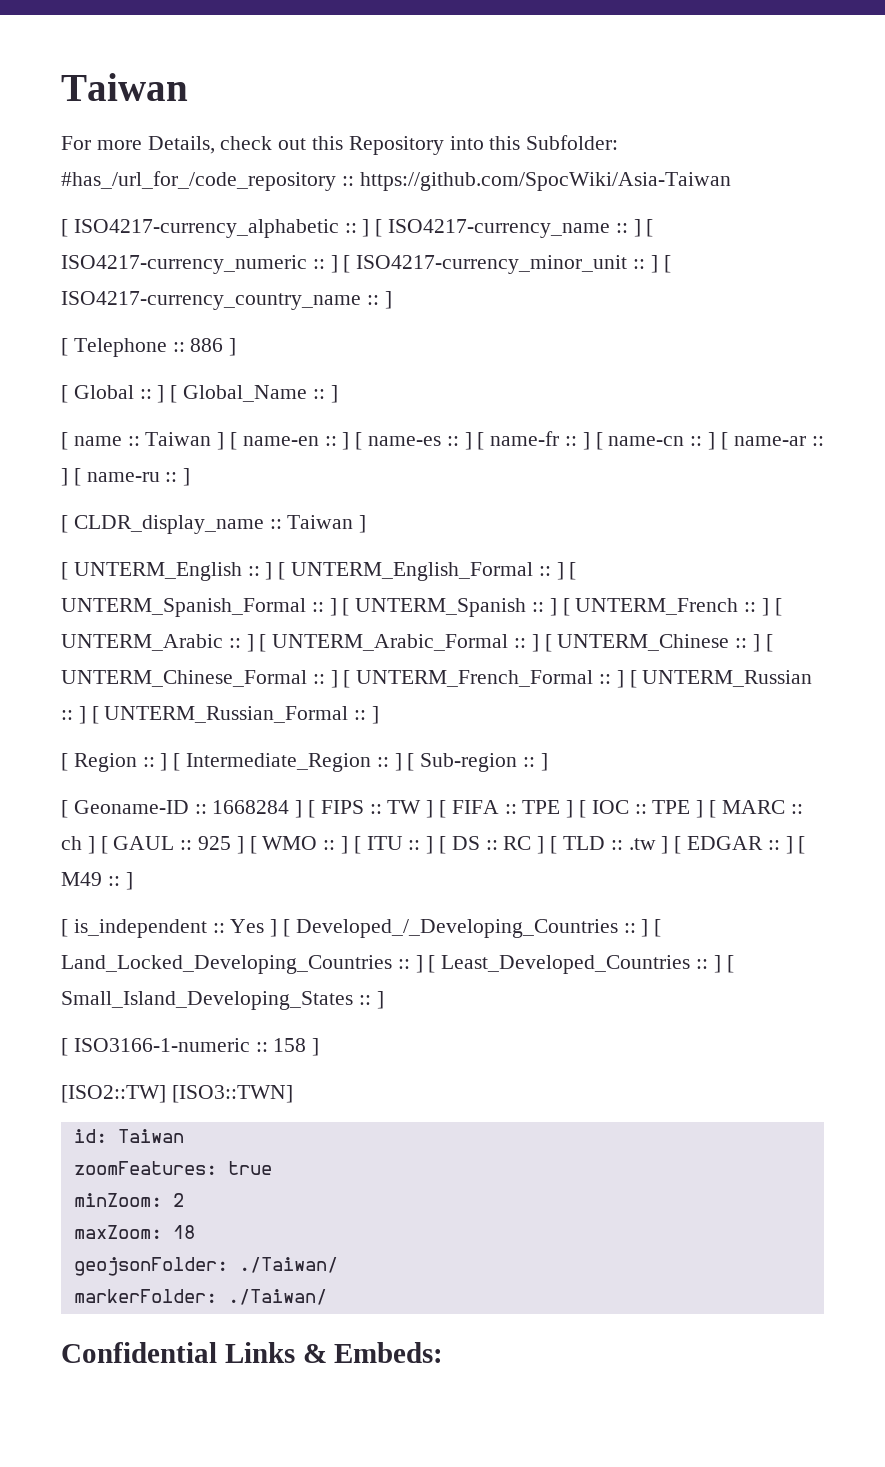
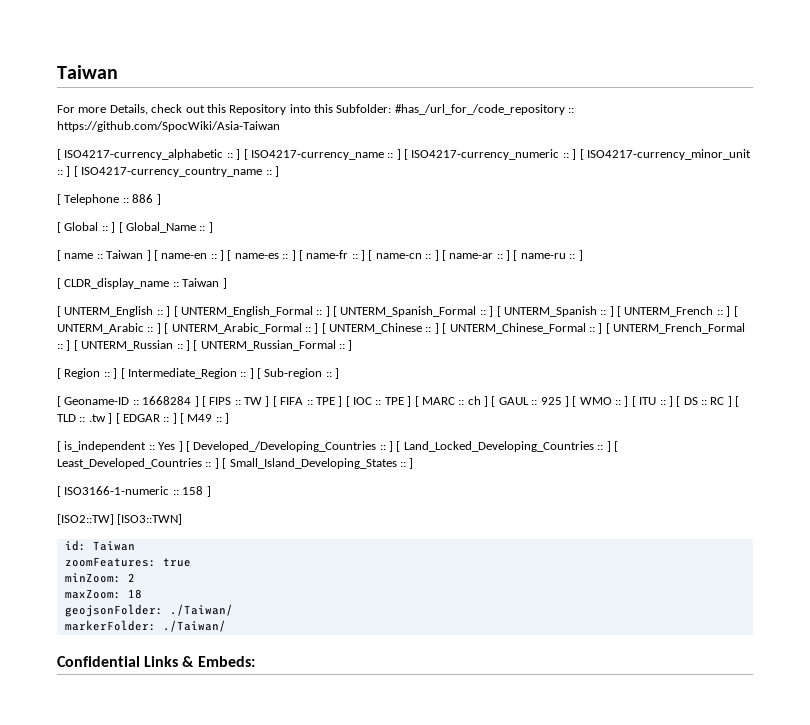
[295,919,618,938] Developed_/_Developing_Countries -> [193,441,377,452] Developed_/Developing_Countries

